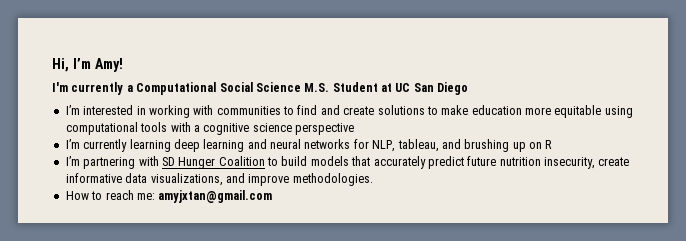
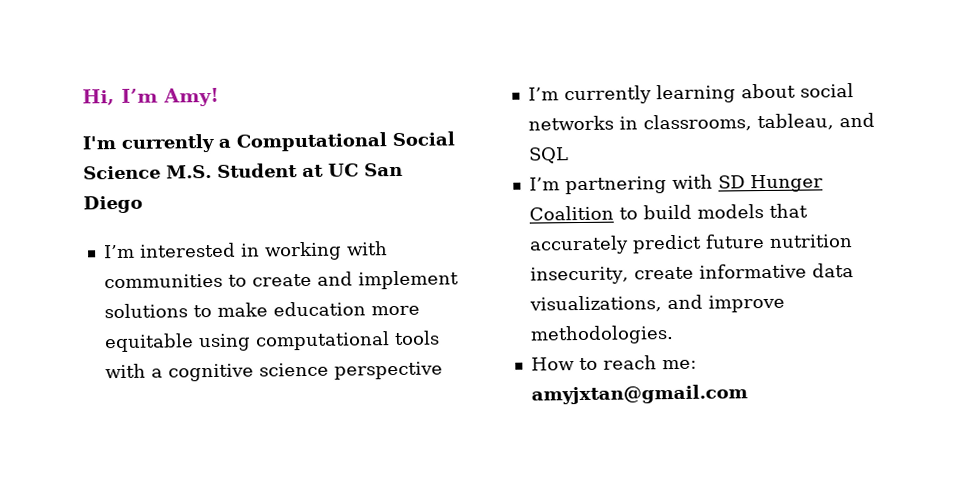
[297,105,375,115] find and create -> [251,270,459,290] create and implement
[173,139,553,152] deep learning and neural networks for NLP, tableau, and brushing up on R -> [740,83,854,99] [527,112,875,132] [527,147,569,164] about social networks in classrooms, tableau, and SQL

